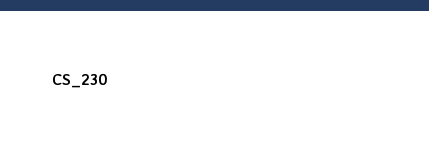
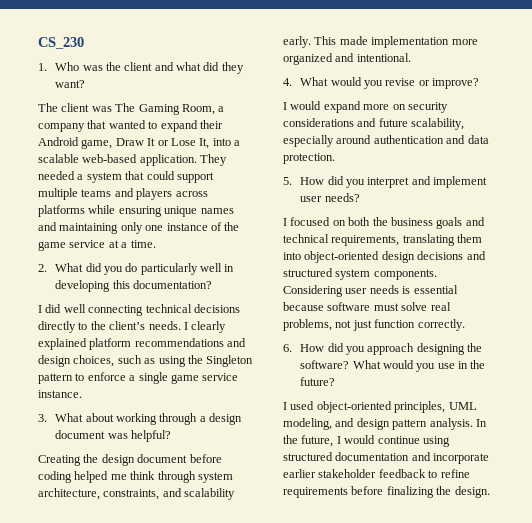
(108, 80) none -> [38,62,244,74] [55,80,86,88] [38,103,225,115] [38,120,223,132] [38,137,240,149] [38,154,228,166] [38,171,214,183] [38,188,208,200] [38,205,234,217] [38,222,240,234] [38,240,156,251] [38,263,235,275] [55,280,212,292] [38,304,240,316] [38,321,227,333] [38,338,247,350] [38,355,254,367] [38,372,239,384] [38,390,82,398] [38,413,243,425] [55,430,171,442] [38,454,222,466] [38,471,233,483] [38,488,236,500] [283,36,478,48] [283,53,411,65] [283,77,480,89] [283,101,448,113] [283,118,465,130] [283,135,489,147] [283,153,335,164] [283,176,488,188] [300,193,360,202] [283,217,485,229] [283,234,483,246] [283,251,486,263] [283,268,437,280] [283,285,458,297] [283,302,451,311] [283,319,465,331] [283,343,483,355] [300,360,486,372] [300,377,336,386] [283,401,477,413] [283,418,487,430] [283,435,450,447] [283,452,490,464] [283,469,470,478] [283,486,490,498] // 1. Who was the client and what did they want? // The client was The Gaming Room, a company that wanted to expand their Android game, Draw It or Lose It, into a scalable web-based application. They needed a system that could support multiple teams and players across platforms while ensuring unique names and maintaining only one instance of the game service at a time. // 2. What did you do particularly well in developing this documentation? // I did well connecting technical decisions directly to the client’s needs. I clearly explained platform recommendations and design choices, such as using the Singleton pattern to enforce a single game service instance. // 3. What about working through a design document was helpful? // Creating the design document before coding helped me think through system architecture, constraints, and scalability early. This made implementation more organized and intentional. // 4. What would you revise or improve? // I would expand more on security considerations and future scalability, especially around authentication and data protection. // 5. How did you interpret and implement user needs? // I focused on both the business goals and technical requirements, translating them into object-oriented design decisions and structured system components. Considering user needs is essential because software must solve real problems, not just function correctly. // 6. How did you approach designing the software? What would you use in the future? // I used object-oriented principles, UML modeling, and design pattern analysis. In the future, I would continue using structured documentation and incorporate earlier stakeholder feedback to refine requirements before finalizing the design.

